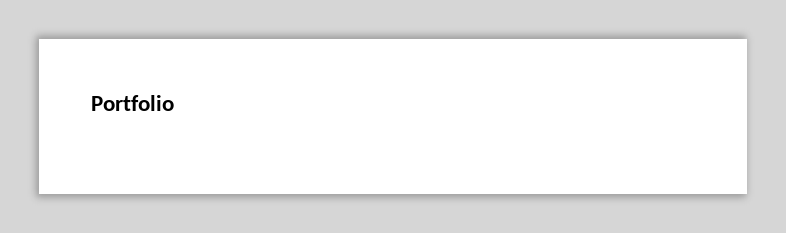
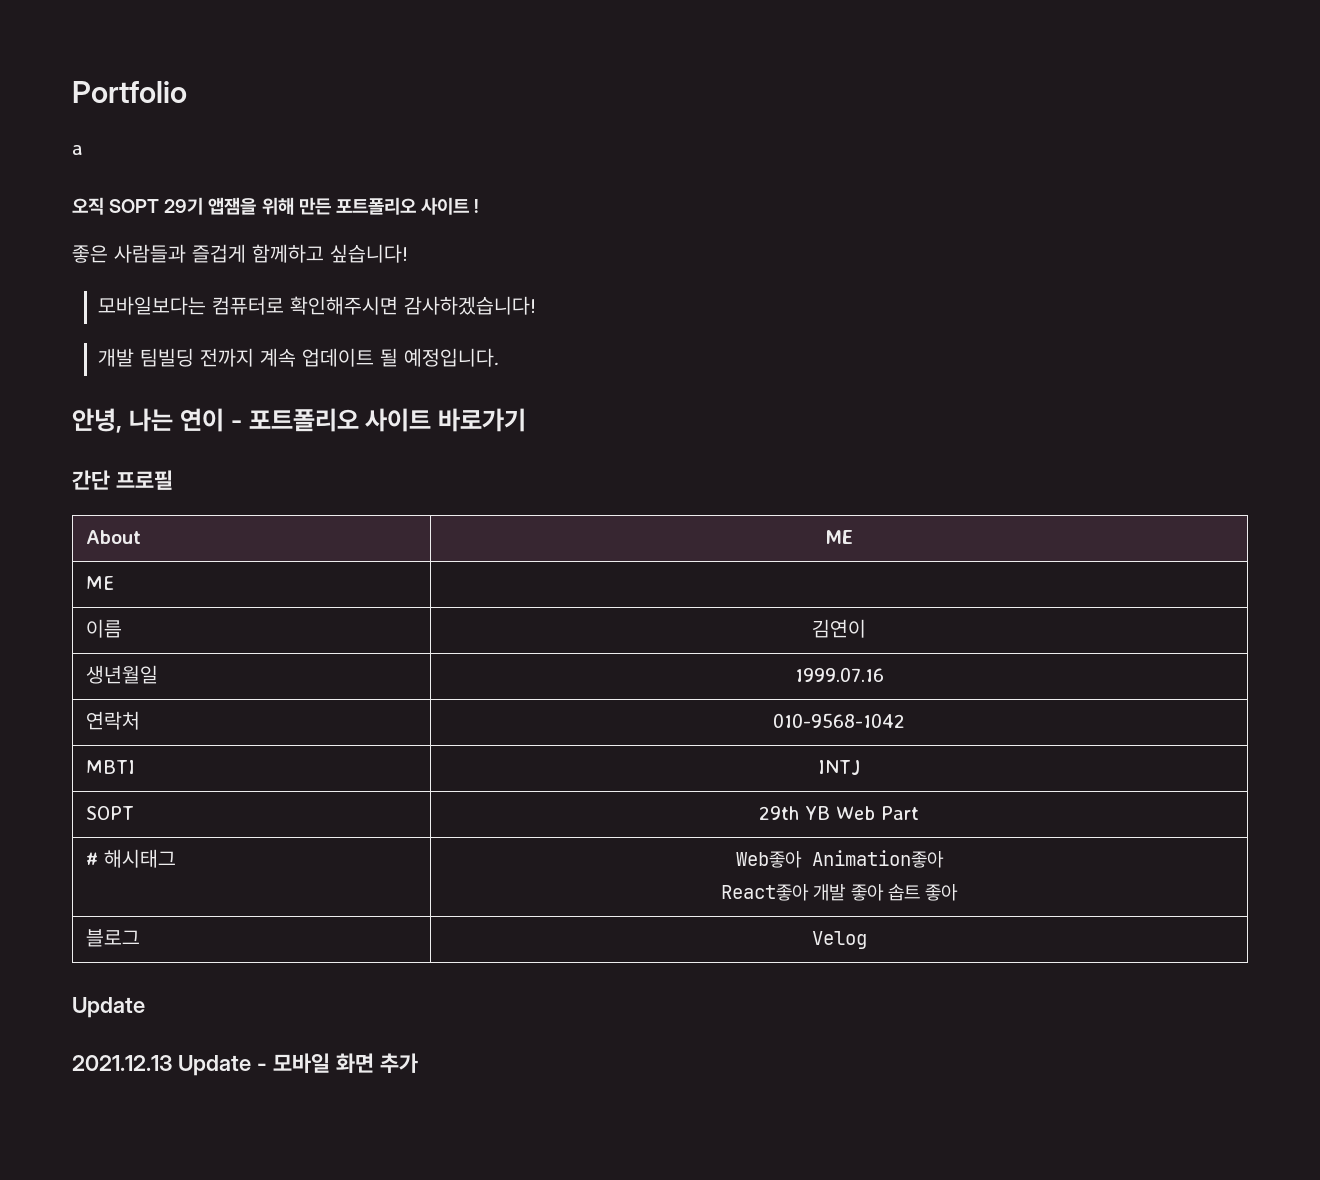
(174, 103) none -> [72,145,83,155] [72,197,480,215] [72,244,408,263] [97,296,536,315] [97,348,499,367] [72,408,527,433] [72,470,173,490] [85,530,141,544] [825,530,853,544] [85,576,115,590] [85,619,122,638] [812,619,866,638] [85,665,158,684] [794,667,884,682] [85,711,140,730] [773,713,905,728] [85,760,135,774] [818,760,860,775] [85,806,134,820] [759,806,919,820] [85,849,176,868] [735,850,944,868] [721,884,958,901] [85,929,140,947] [811,931,867,949] [72,997,145,1018] [72,1053,418,1076] // a // 오직 SOPT 29기 앱잼을 위해 만든 포트폴리오 사이트 ! // 좋은 사람들과 즐겁게 함께하고 싶습니다! // 모바일보다는 컴퓨터로 확인해주시면 감사하겠습니다! // 개발 팀빌딩 전까지 계속 업데이트 될 예정입니다. // 안녕, 나는 연이 - 포트폴리오 사이트 바로가기 // 간단 프로필 // About | ME // ME | // 이름 | 김연이 // 생년월일 | 1999.07.16 // 연락처 | 010-9568-1042 // MBTI | INTJ // SOPT | 29th YB Web Part // # 해시태그 | Web좋아 Animation좋아 // React좋아 개발 좋아 솝트 좋아 // 블로그 | Velog // Update // 2021.12.13 Update - 모바일 화면 추가

